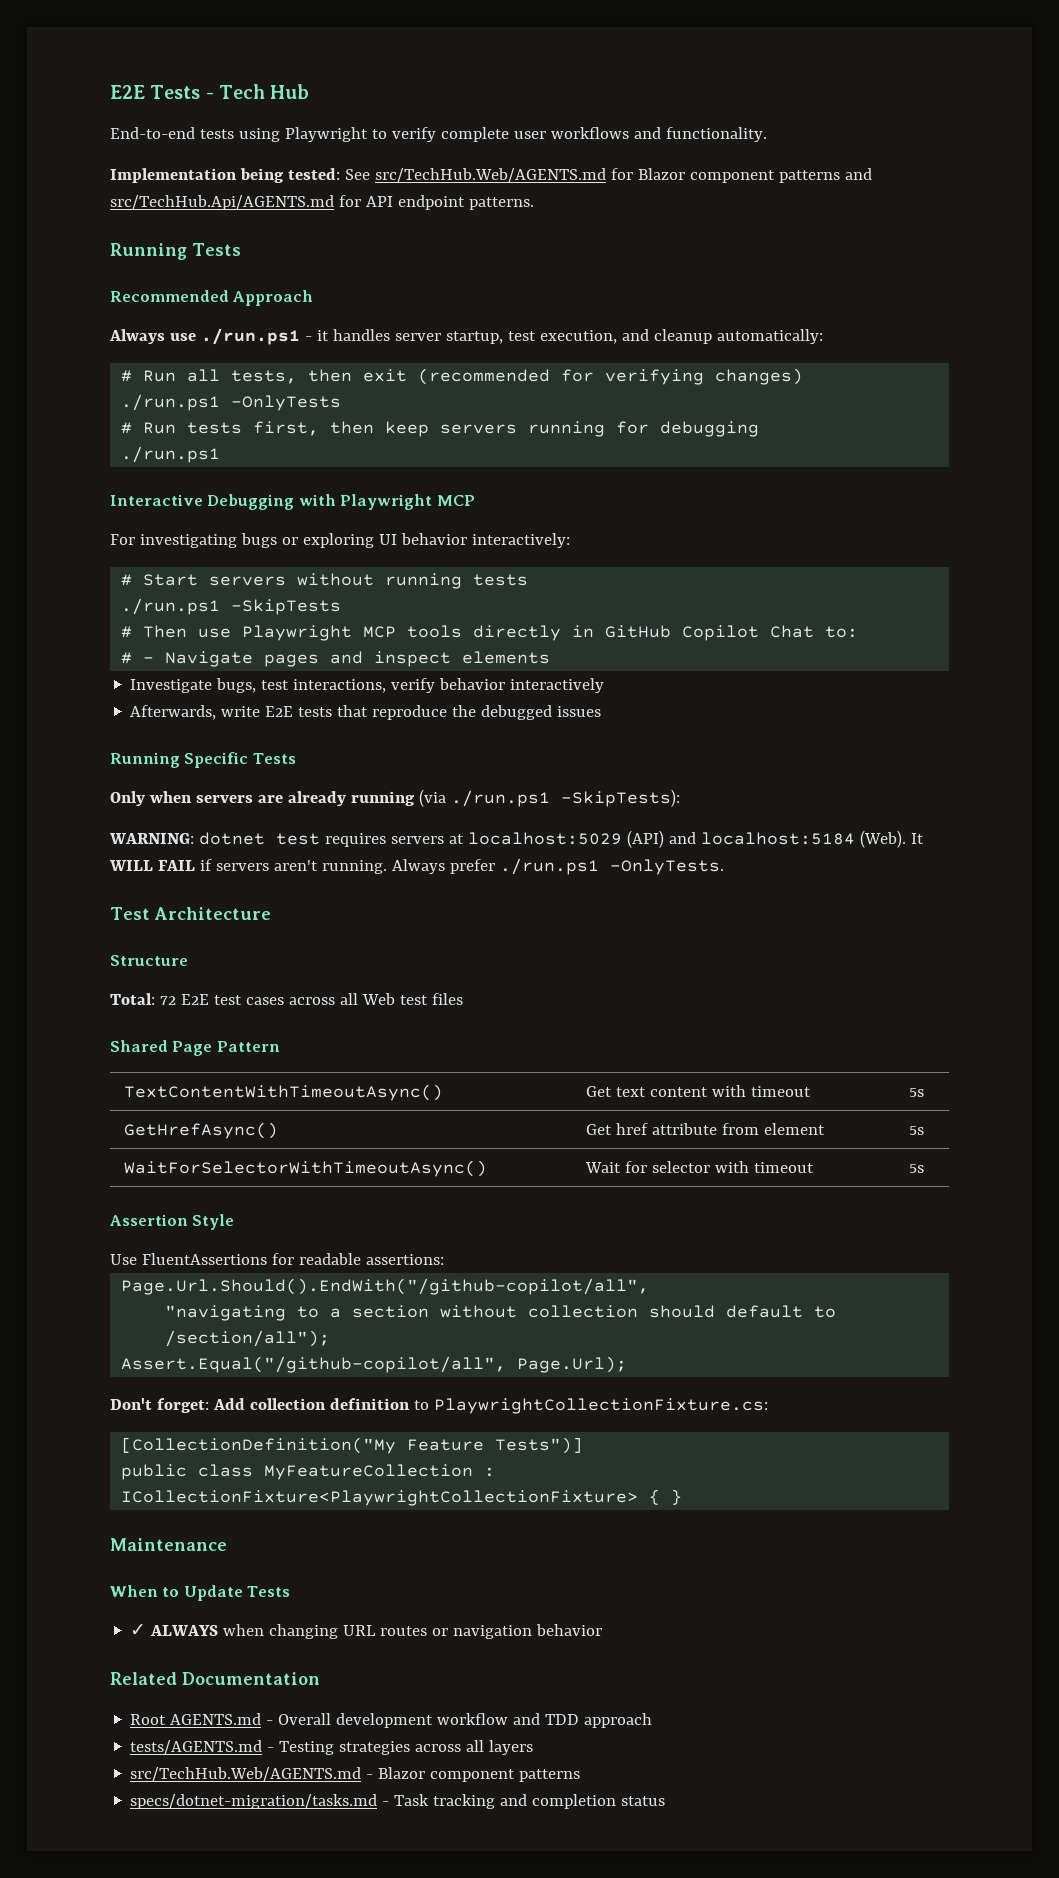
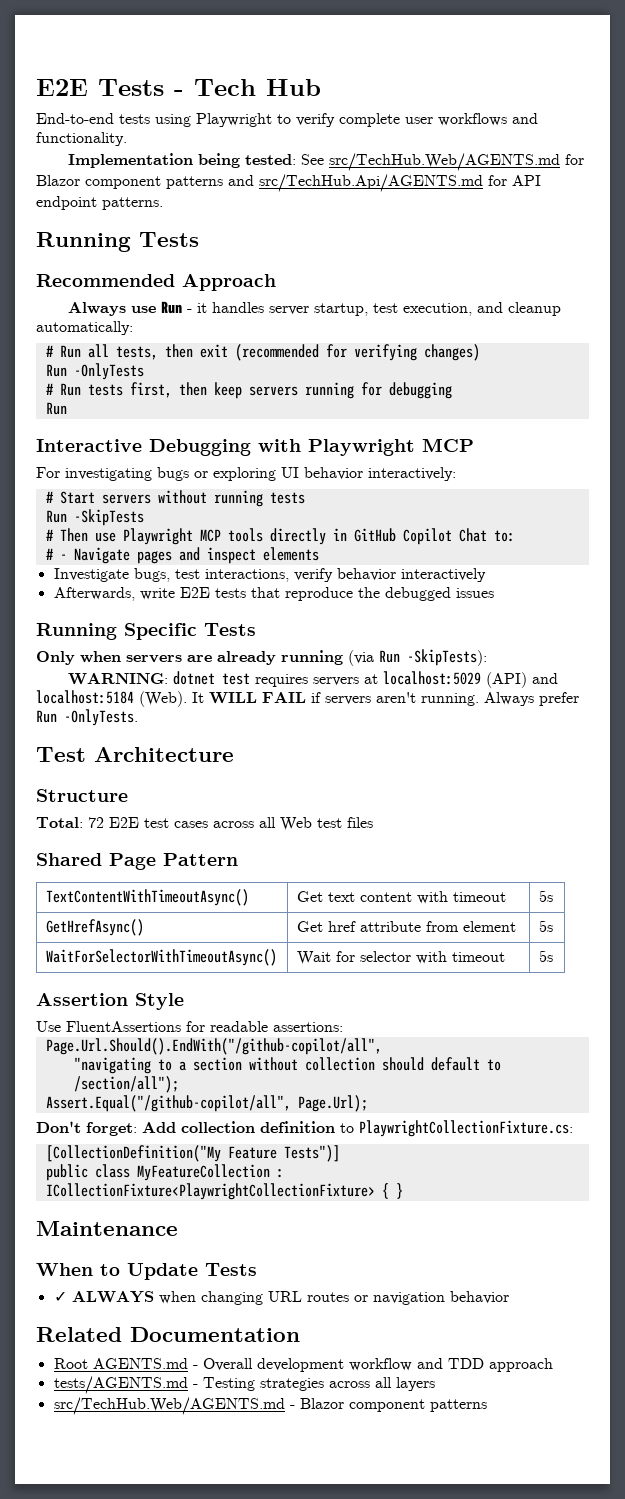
[200,328,300,345] ./run.ps1 -> [161,301,183,314] Run
[121,394,221,411] ./run.ps1 -> [45,364,67,377] Run
[121,446,221,463] ./run.ps1 -> [45,402,67,415] Run
[121,598,221,615] ./run.ps1 -> [45,510,67,523] Run
[450,790,550,807] ./run.ps1 -> [379,650,400,663] Run
[499,858,599,875] ./run.ps1 -> [36,710,57,723] Run
[130,1794,666,1809] // specs/dotnet-migration/tasks.md - Task tracking and completion status -> (487, 1405) none

